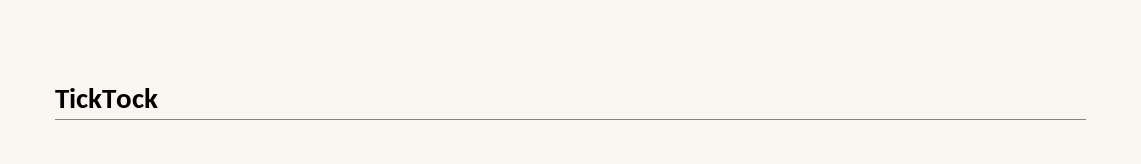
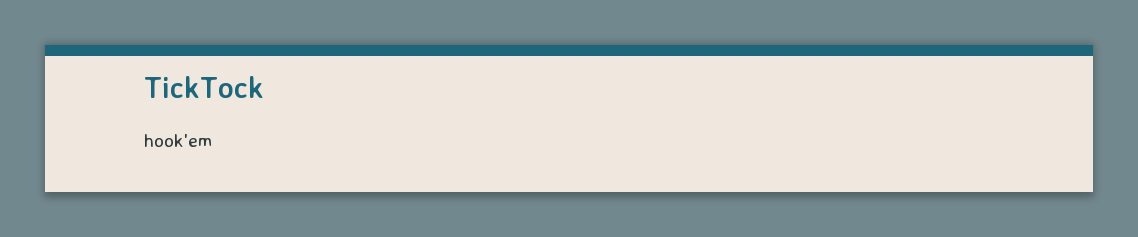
(158, 98) none -> [144,134,212,147] // hook'em

